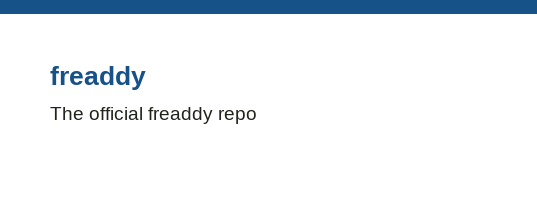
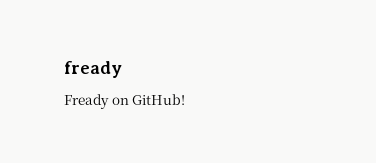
[50,66,146,90] [50,107,258,124] freaddy // The official freaddy repo -> [64,61,122,78] [64,94,186,109] fready // Fready on GitHub!

